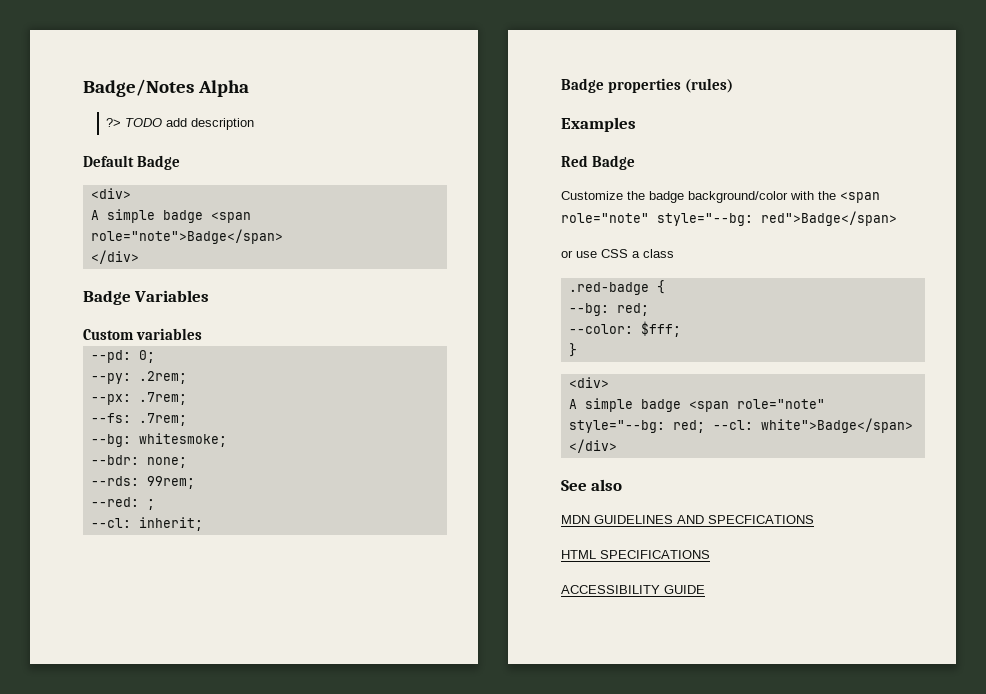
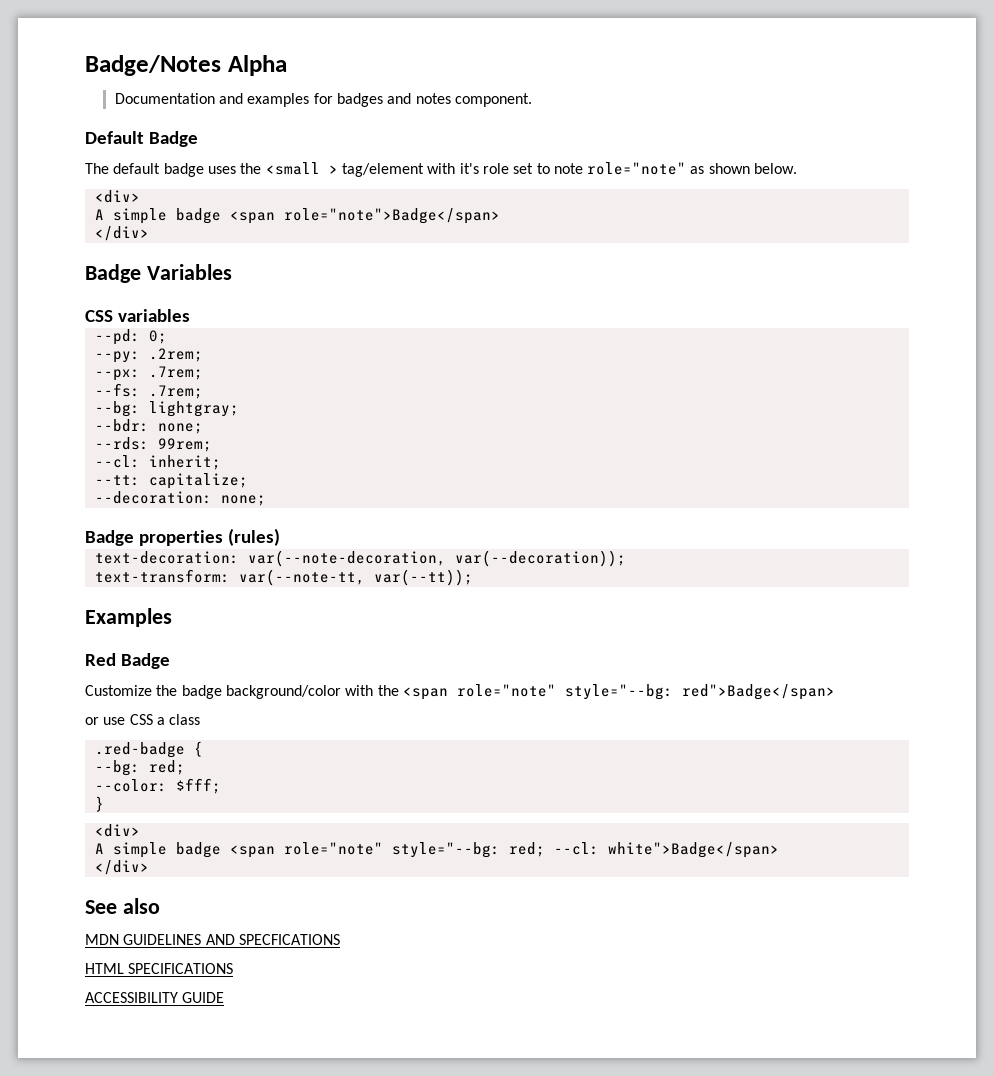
[105,118,254,130] [83,155,181,170] ?> TODO add description // Default Badge -> [114,93,532,107] [85,131,198,147] [85,162,798,177] Documentation and examples for badges and notes component. // Default Badge // The default badge uses the <small > tag/element with it's role set to note role="note" as shown below.
[83,329,134,340] Custom -> [85,310,113,322] CSS
[138,433,227,447] whitesmoke; -> [148,401,239,417] lightgray;
[90,497,155,510] // --red: ; -> (212, 445) none
(203, 524) none -> [94,473,248,489] [94,491,266,506] // --tt: capitalize; // --decoration: none;
(734, 85) none -> [94,550,626,567] [94,569,473,586] // text-decoration: var(--note-decoration, var(--decoration)); // text-transform: var(--note-tt, var(--tt));

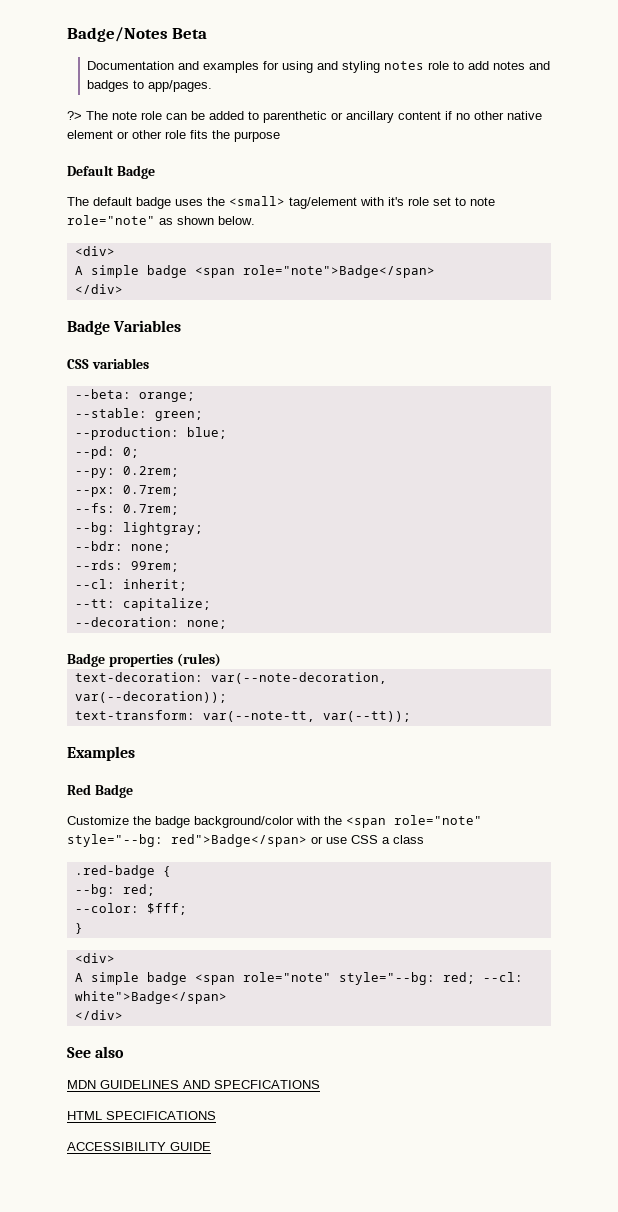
[227,55,287,76] Alpha -> [172,28,208,39] Beta
[336,93,532,107] badges and notes component. -> [282,61,551,73] [87,80,213,92] [67,111,542,123] [67,130,280,142] using and styling notes role to add notes and badges to app/pages. // ?> The note role can be added to parenthetic or ancillary content if no other native element or other role fits the purpose
[265,162,338,175] <small > -> [229,196,285,206] <small>
(190, 315) none -> [74,389,195,402] [74,408,203,421] [74,427,227,440] // --beta: orange; // --stable: green; // --production: blue;
[148,348,203,362] .2rem; -> [122,466,179,477] 0.2rem;
[148,366,203,380] .7rem; -> [122,485,179,496] 0.7rem;
[148,385,203,399] .7rem; -> [122,504,179,515] 0.7rem;
(835, 692) // -> (307, 840) none

